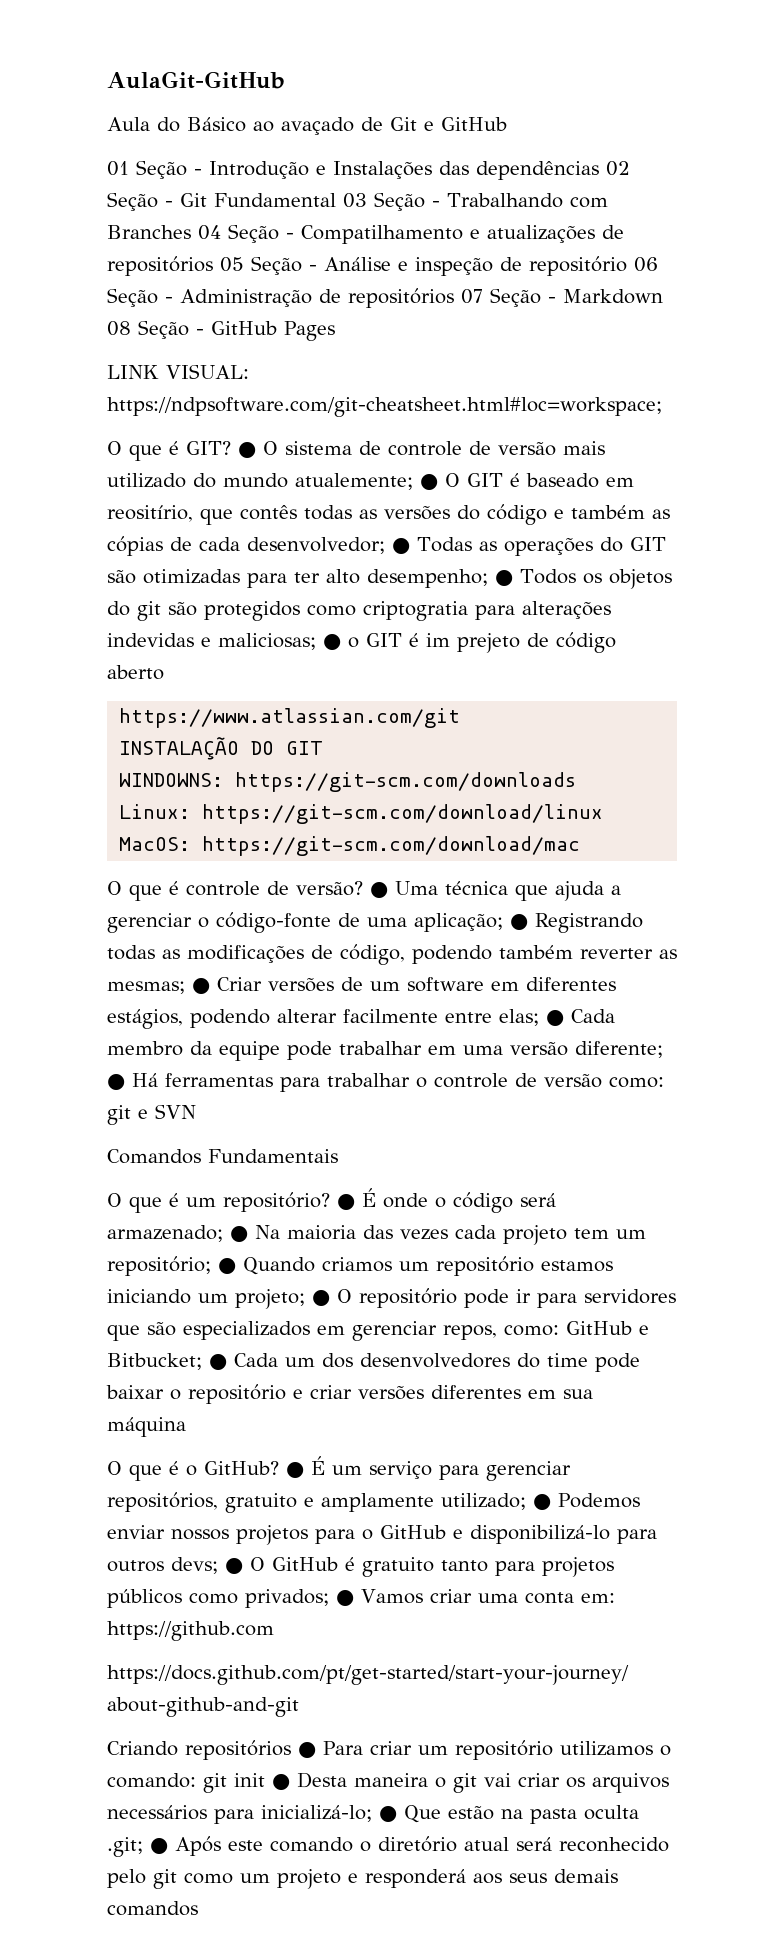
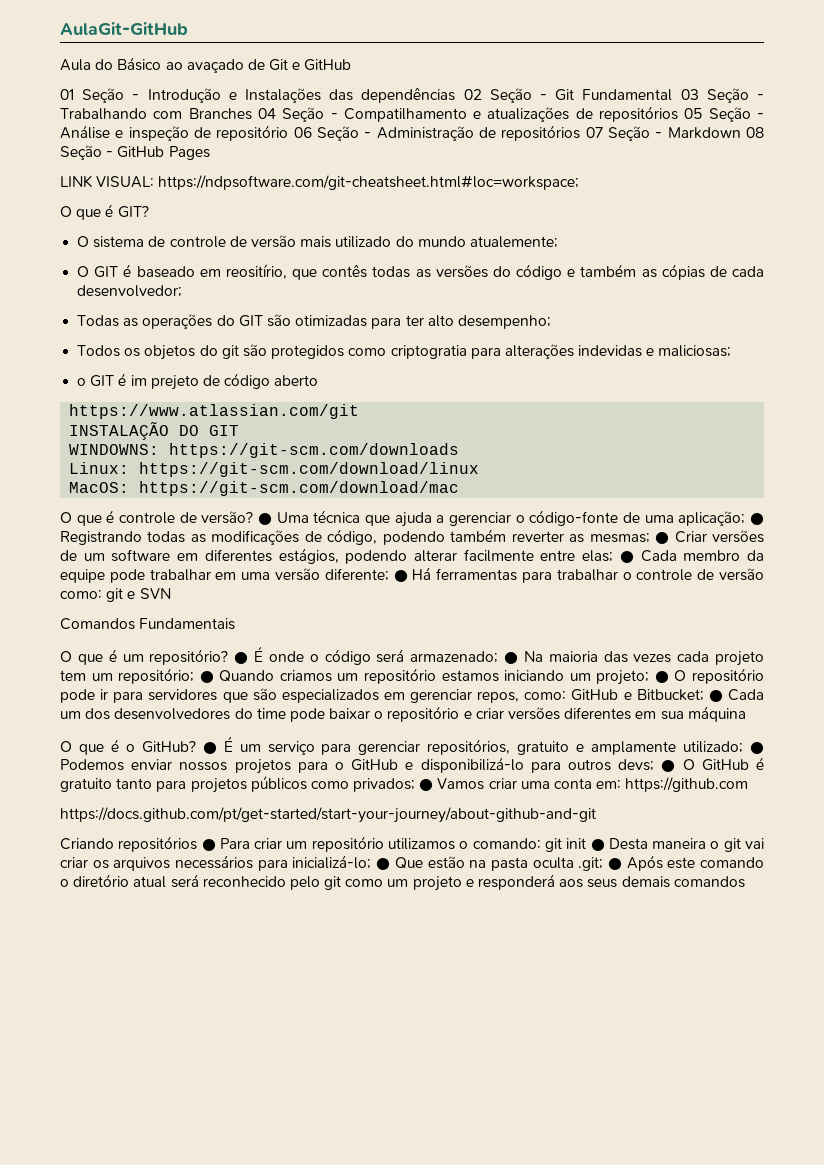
[238,442,256,458] ● -> (149, 212) //
[420,474,438,490] ● -> (558, 242) //
[392,538,410,554] ● -> (183, 291) //
[495,570,513,586] ● -> (551, 322) //
[323,634,341,650] ● -> (732, 351) //

